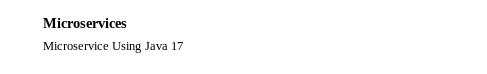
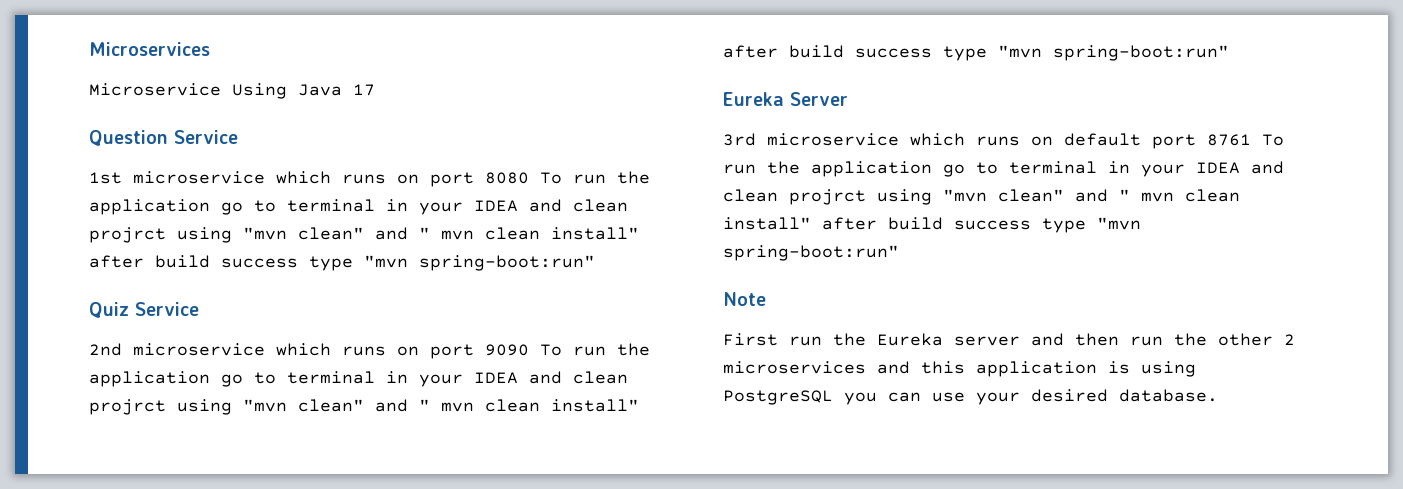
(184, 46) none -> [89,130,238,146] [89,171,650,187] [89,199,628,215] [89,227,639,243] [89,255,595,271] [89,302,199,318] [89,343,650,359] [89,371,628,387] [89,399,639,415] [723,45,1229,61] [723,92,848,106] [723,133,1284,149] [723,161,1284,177] [723,189,1240,205] [723,217,1141,233] [723,245,899,261] [723,292,766,306] [723,333,1295,346] [723,361,1196,377] [723,389,1218,405] // Question Service // 1st microservice which runs on port 8080 To run the application go to terminal in your IDEA and clean projrct using "mvn clean" and " mvn clean install" after build success type "mvn spring-boot:run" // Quiz Service // 2nd microservice which runs on port 9090 To run the application go to terminal in your IDEA and clean projrct using "mvn clean" and " mvn clean install" after build success type "mvn spring-boot:run" // Eureka Server // 3rd microservice which runs on default port 8761 To run the application go to terminal in your IDEA and clean projrct using "mvn clean" and " mvn clean install" after build success type "mvn spring-boot:run" // Note // First run the Eureka server and then run the other 2 microservices and this application is using PostgreSQL you can use your desired database.

